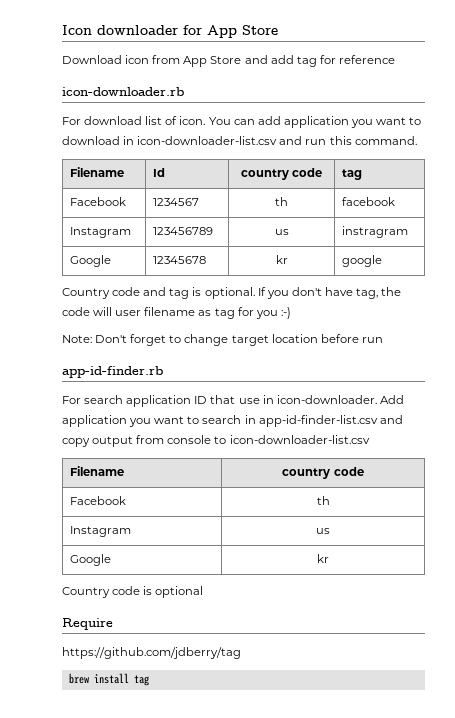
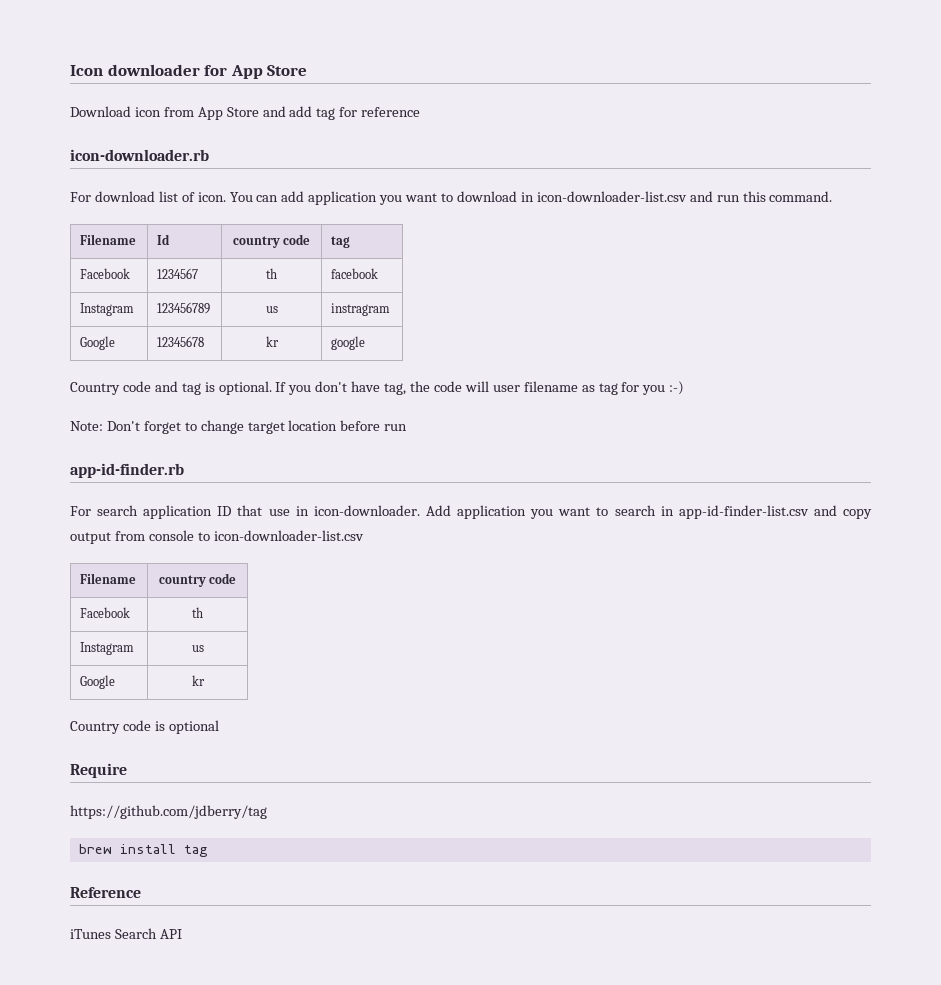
(149, 680) none -> [70,887,141,898] [70,928,182,939] // Reference // iTunes Search API

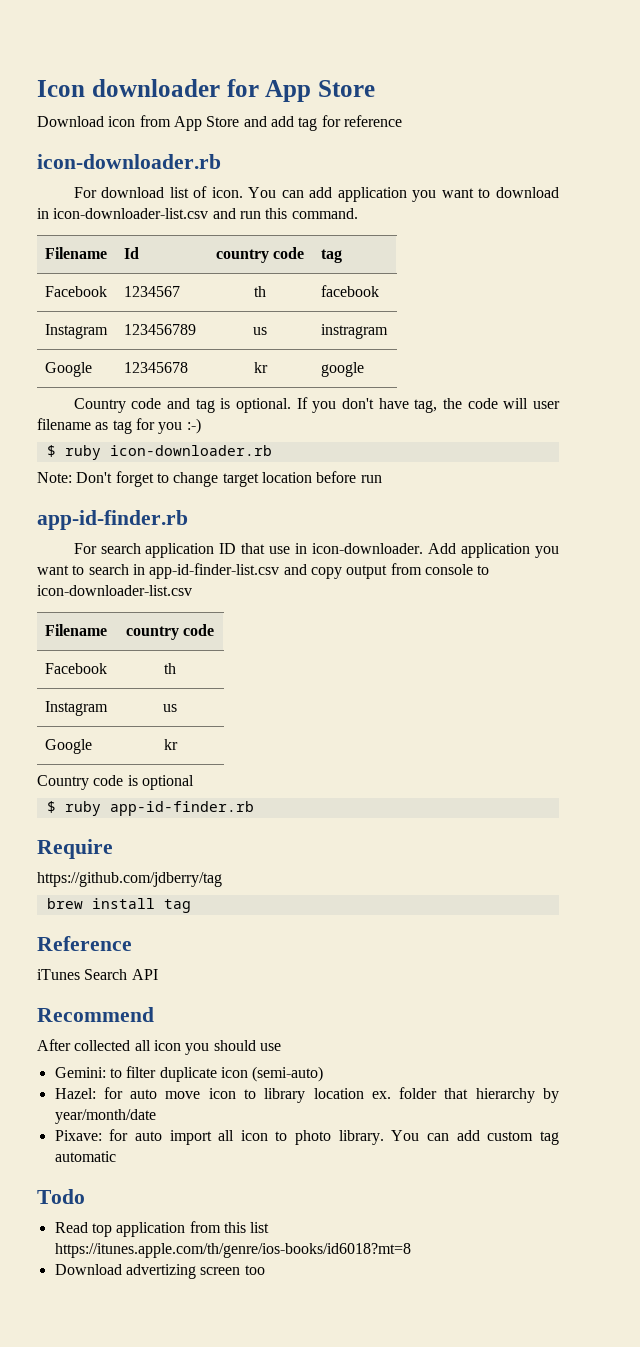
(685, 388) none -> [46,445,272,460] // $ ruby icon-downloader.rb
(219, 727) none -> [46,801,254,816] // $ ruby app-id-finder.rb
(182, 934) none -> [37,1007,154,1022] [37,1039,281,1055] [54,1066,324,1082] [54,1087,559,1103] [54,1109,156,1124] [54,1129,559,1145] [54,1151,116,1162] [37,1189,85,1204] [54,1221,270,1237] [54,1243,411,1258] [54,1264,265,1279] // Recommend // After collected all icon you should use // Gemini: to filter duplicate icon (semi-auto) // Hazel: for auto move icon to library location ex. folder that hierarchy by year/month/date // Pixave: for auto import all icon to photo library. You can add custom tag automatic // Todo // Read top application from this list https://itunes.apple.com/th/genre/ios-books/id6018?mt=8 // Download advertizing screen too

